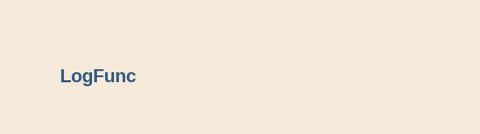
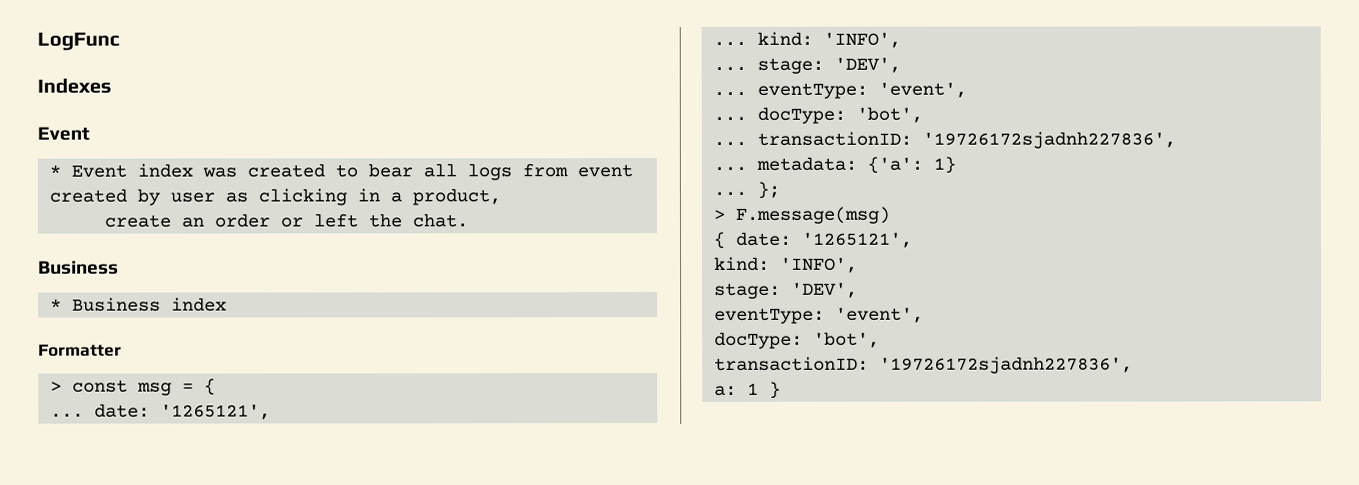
(137, 78) none -> [37,78,112,94] [37,126,90,141] [48,163,633,181] [48,188,501,206] [103,213,468,228] [38,260,119,275] [49,297,227,312] [38,343,122,357] [49,378,216,396] [49,403,271,420] [712,31,901,48] [712,57,901,74] [712,82,967,99] [712,106,923,124] [712,131,1176,149] [712,156,956,174] [712,181,780,199] [712,206,890,224] [712,231,913,249] [713,256,858,273] [713,282,858,299] [713,307,924,324] [713,331,880,349] [713,356,1133,374] [713,381,781,399] // Indexes // Event // * Event index was created to bear all logs from event created by user as clicking in a product, // create an order or left the chat. // Business // * Business index // Formatter // > const msg = { // ... date: '1265121', // ... kind: 'INFO', // ... stage: 'DEV', // ... eventType: 'event', // ... docType: 'bot', // ... transactionID: '19726172sjadnh227836', // ... metadata: {'a': 1} // ... }; // > F.message(msg) // { date: '1265121', // kind: 'INFO', // stage: 'DEV', // eventType: 'event', // docType: 'bot', // transactionID: '19726172sjadnh227836', // a: 1 }

